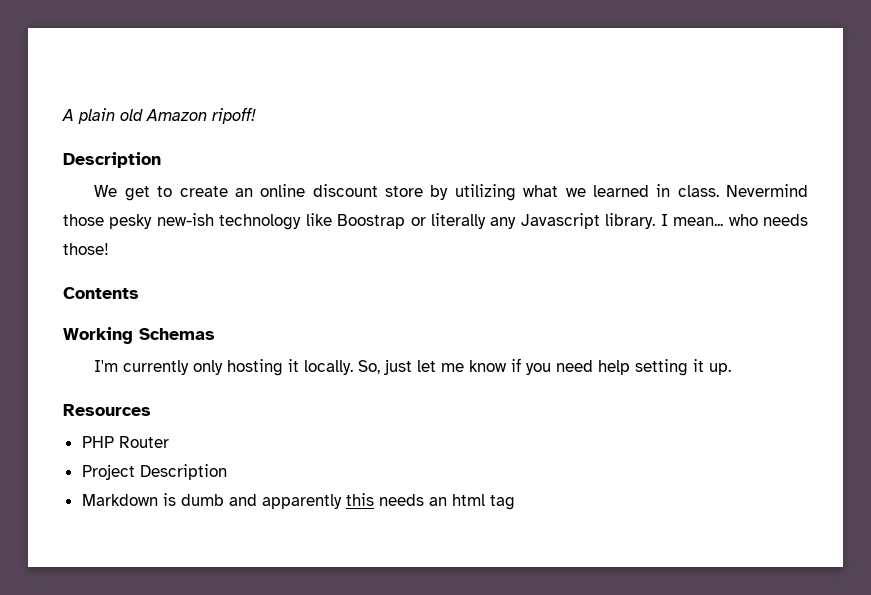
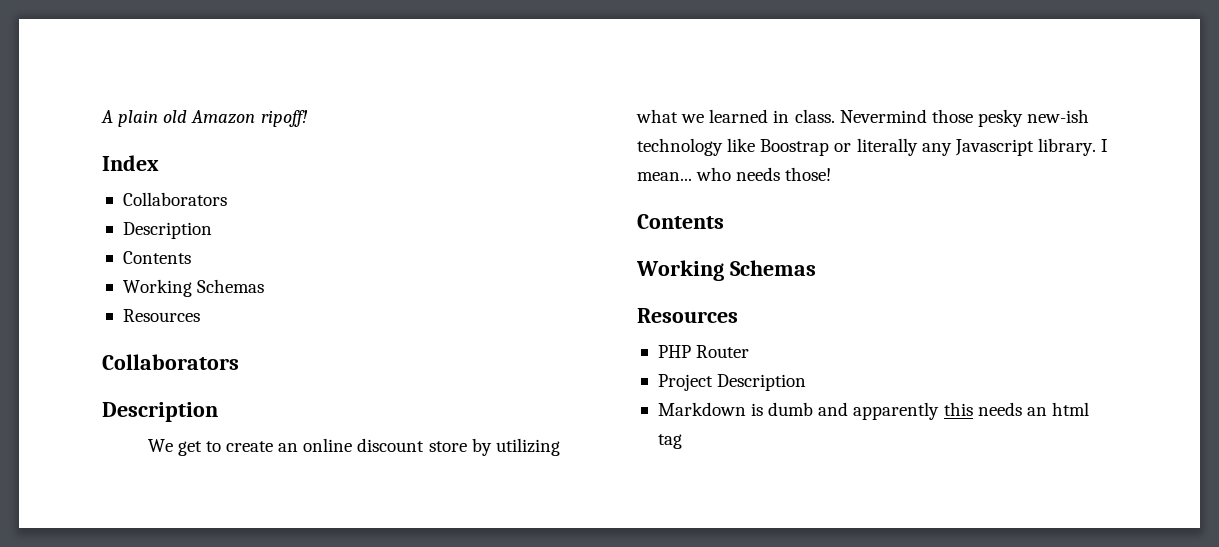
(256, 115) none -> [102,155,159,171] [122,192,227,206] [122,222,212,239] [122,251,191,264] [122,279,265,297] [122,309,200,322] [102,354,239,370] // Index // Collaborators // Description // Contents // Working Schemas // Resources // Collaborators
[94,358,732,376] // I'm currently only hosting it locally. So, just let me know if you need help setting it up. -> (816, 268) none

